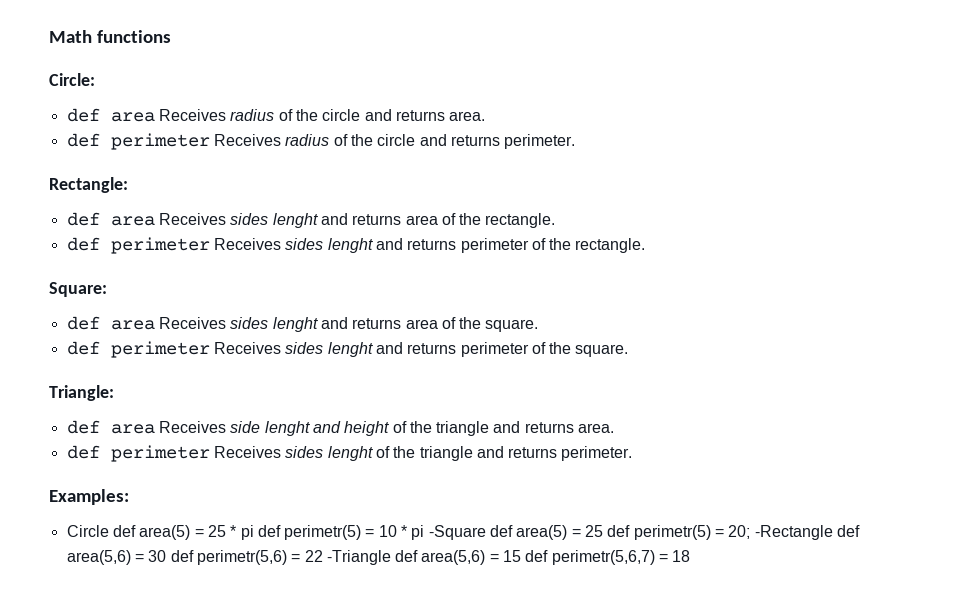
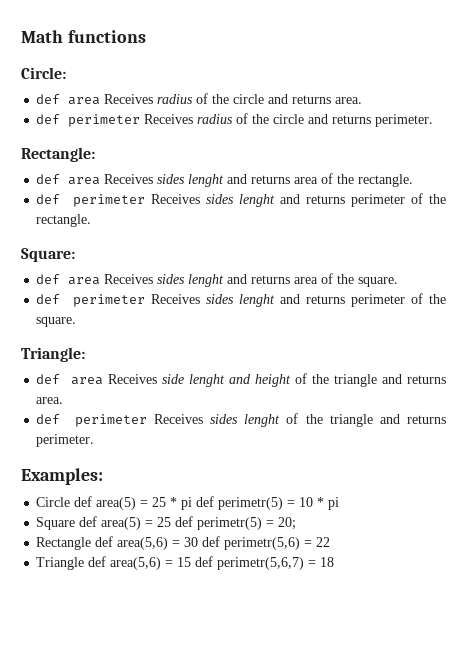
[428,525,486,540] -Square -> [36,517,76,530] // Square
[754,525,833,540] -Rectangle -> [36,537,92,550] // Rectangle
[326,550,391,565] -Triangle -> [36,557,85,570] // Triangle

